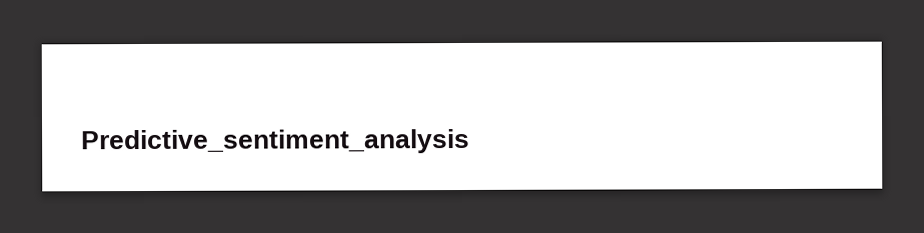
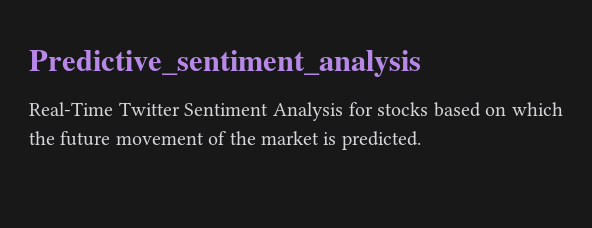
(470, 141) none -> [29,102,563,121] [29,131,421,150] // Real-Time Twitter Sentiment Analysis for stocks based on which the future movement of the market is predicted.

